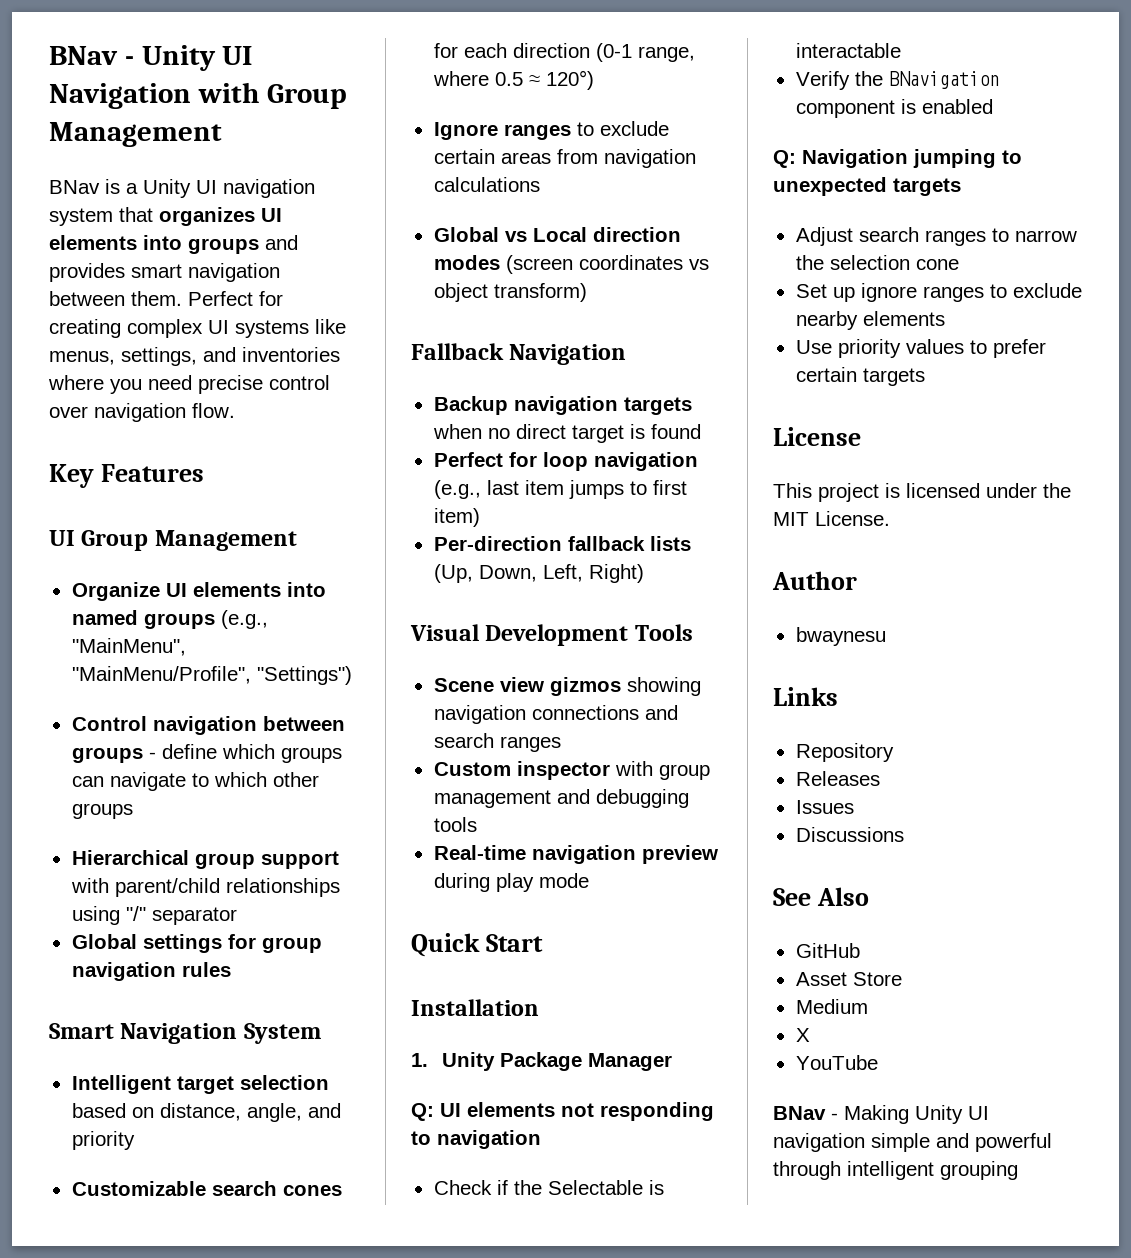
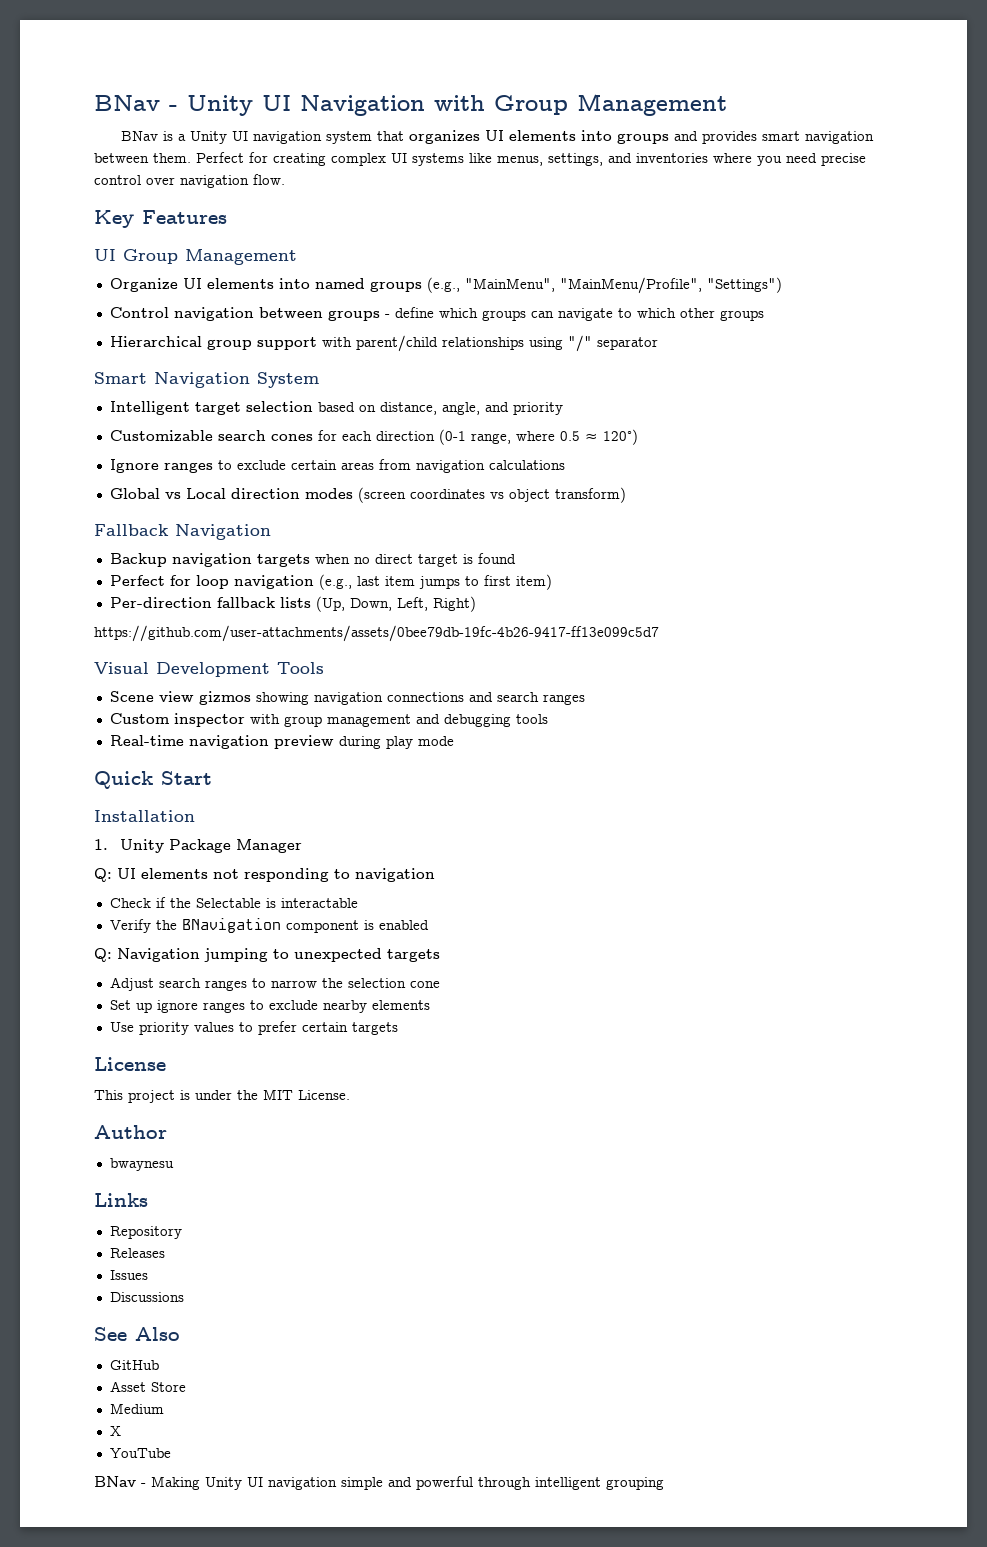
[71,934,322,953] [71,962,231,981] // Global settings for group navigation rules -> (658, 343) none
(644, 573) none -> [94,625,659,642] // https://github.com/user-attachments/assets/0bee79db-19fc-4b26-9417-ff13e099c5d7
[906,483,980,498] licensed -> (190, 1095) none

